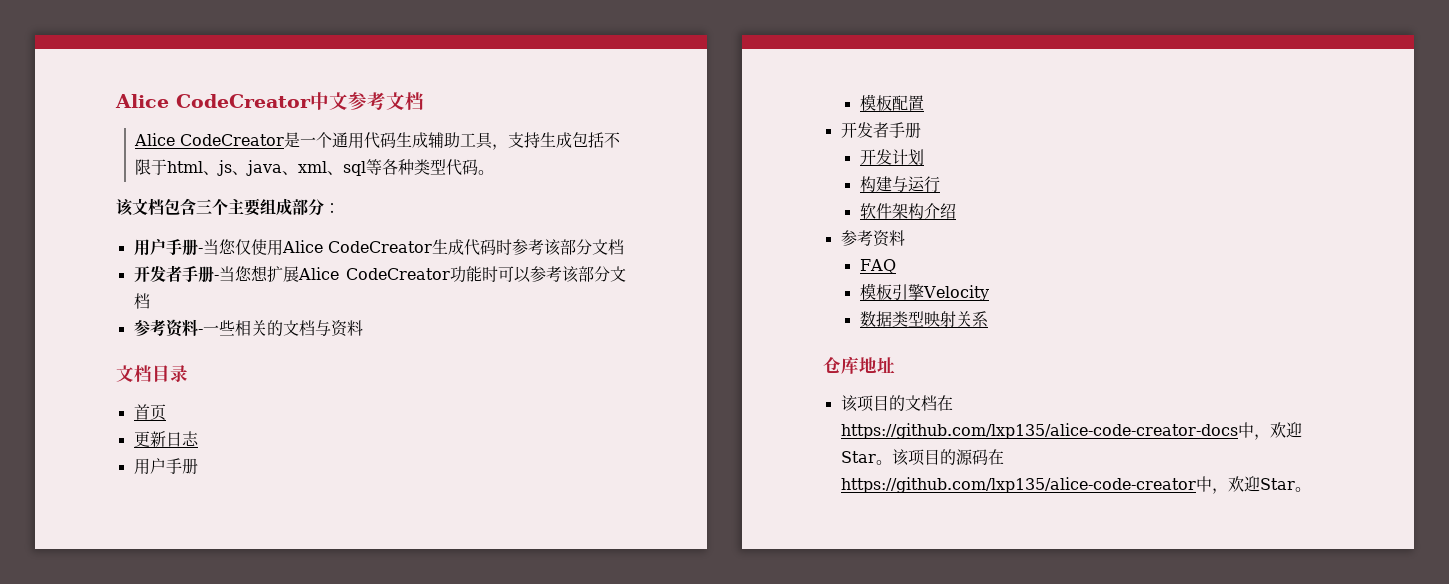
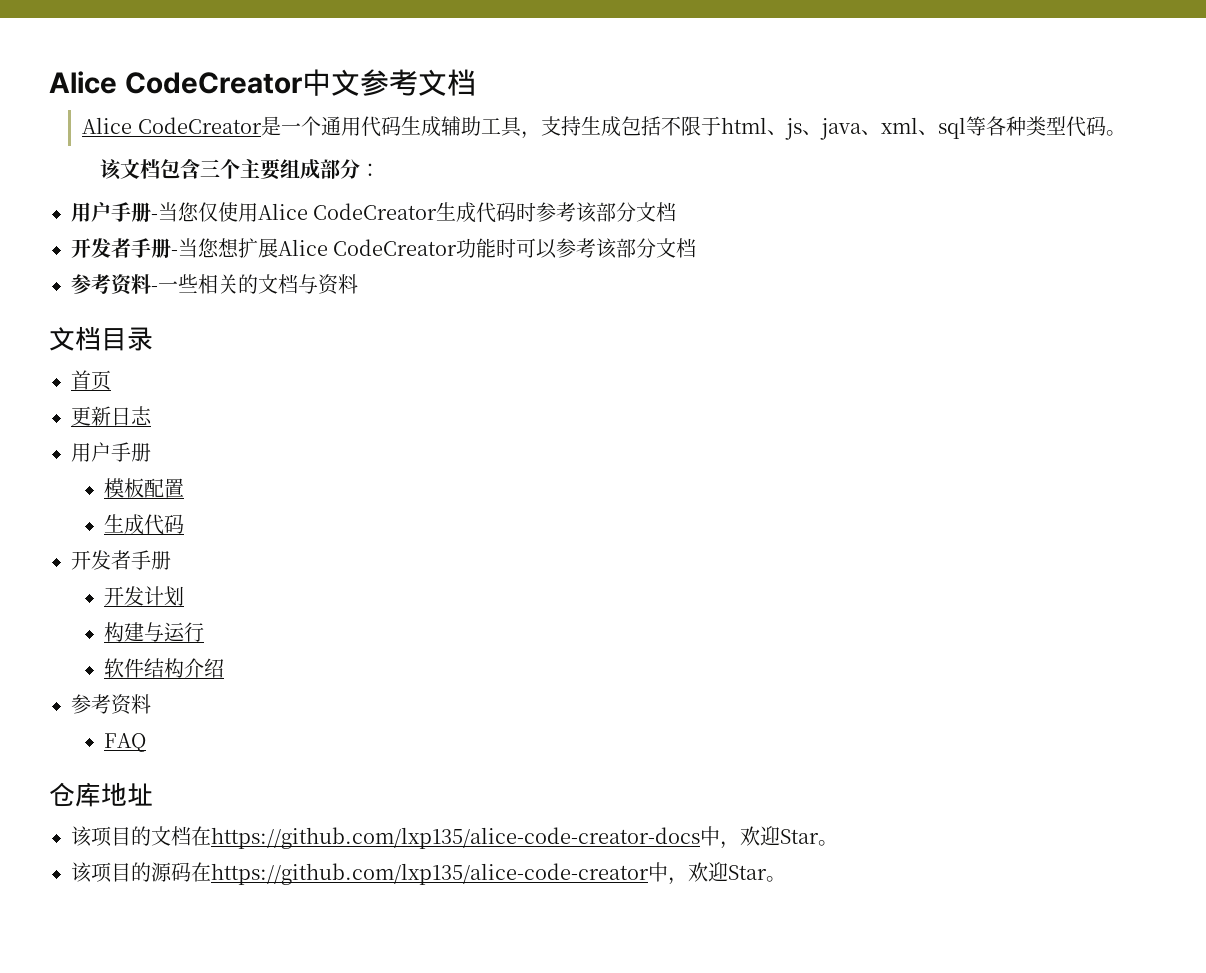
(924, 103) none -> [104,514,185,535] // 生成代码
[891,203,908,219] 架 -> [144,658,165,678] 结
[859,283,989,301] [859,311,988,327] // 模板引擎Velocity // 数据类型映射关系 -> (147, 742) none
(892, 462) none -> (838, 843) //

